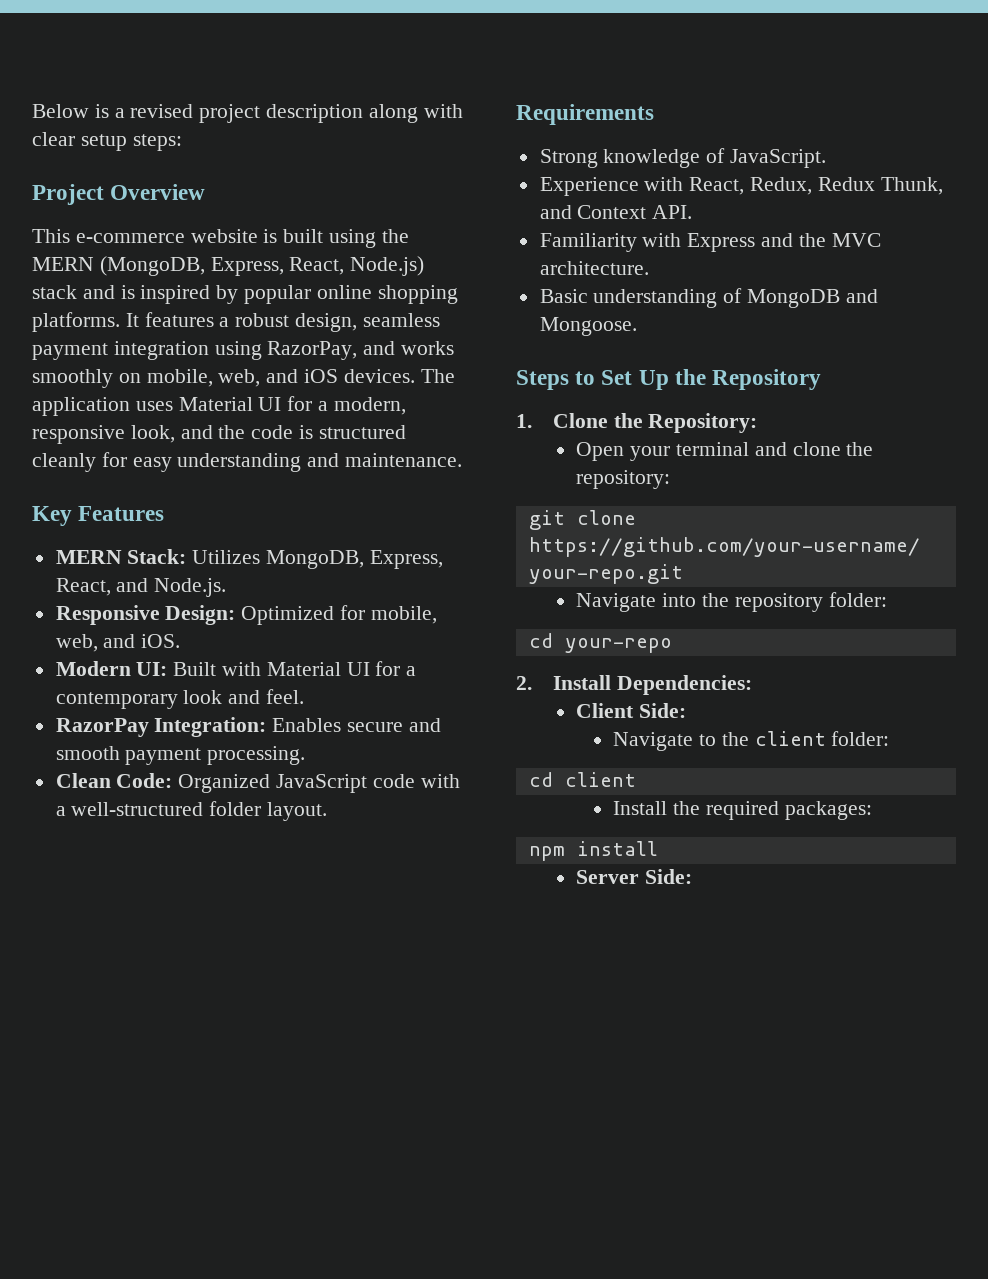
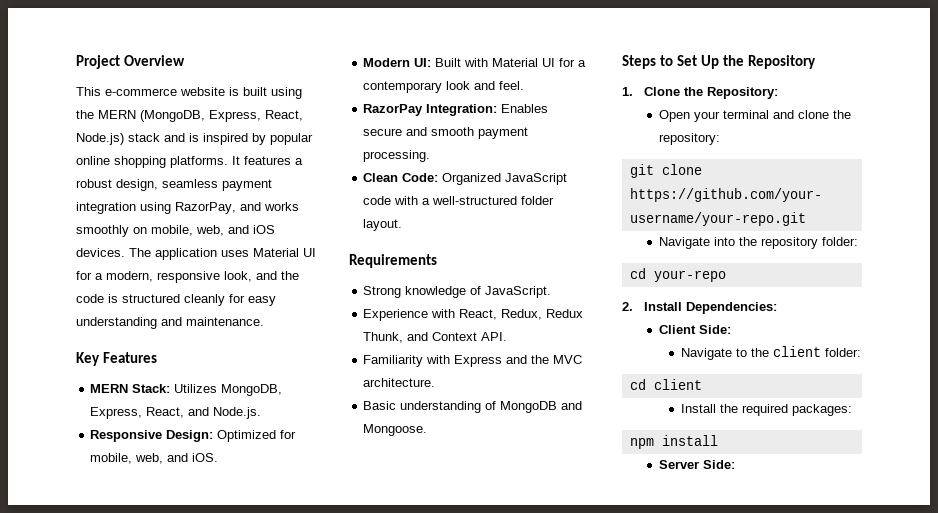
[32,104,463,123] [32,132,182,151] Below is a revised project description along with clear setup steps: // -> (76, 62) none

